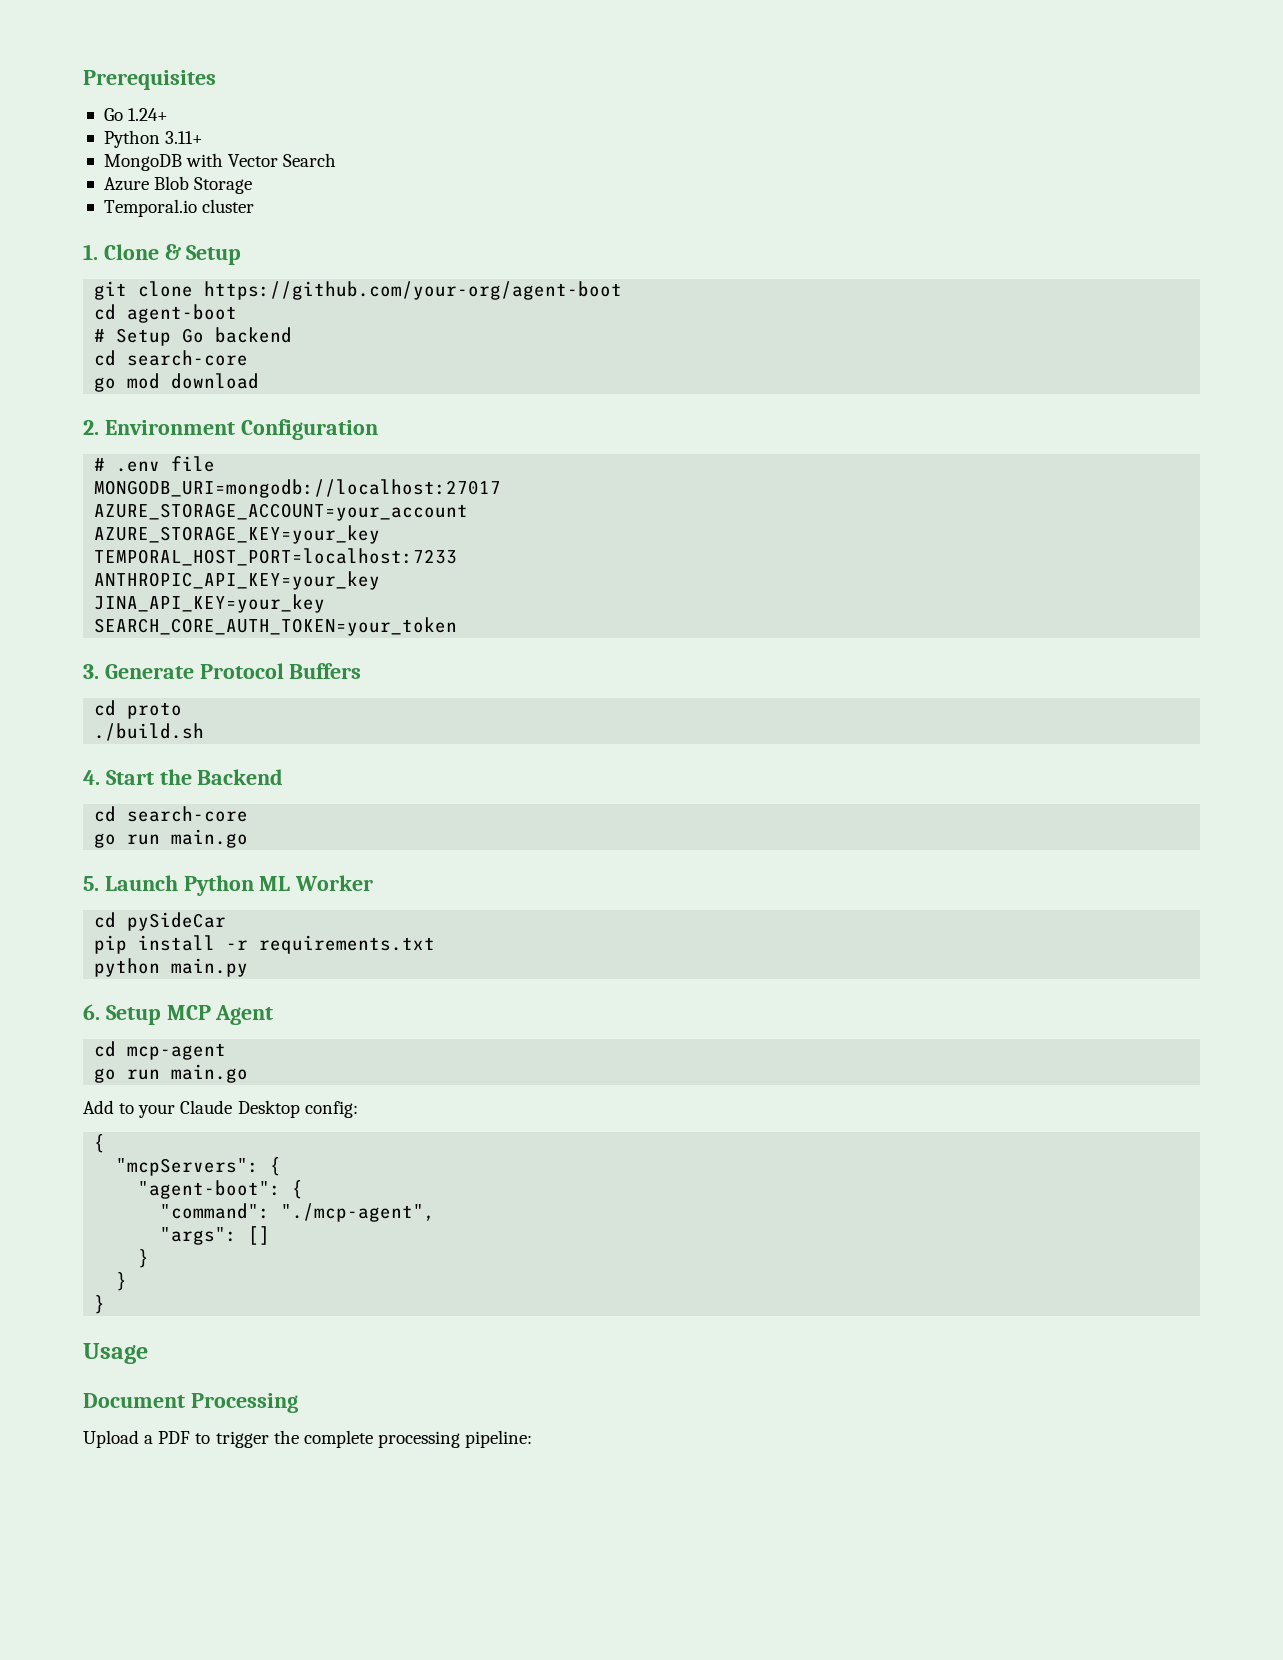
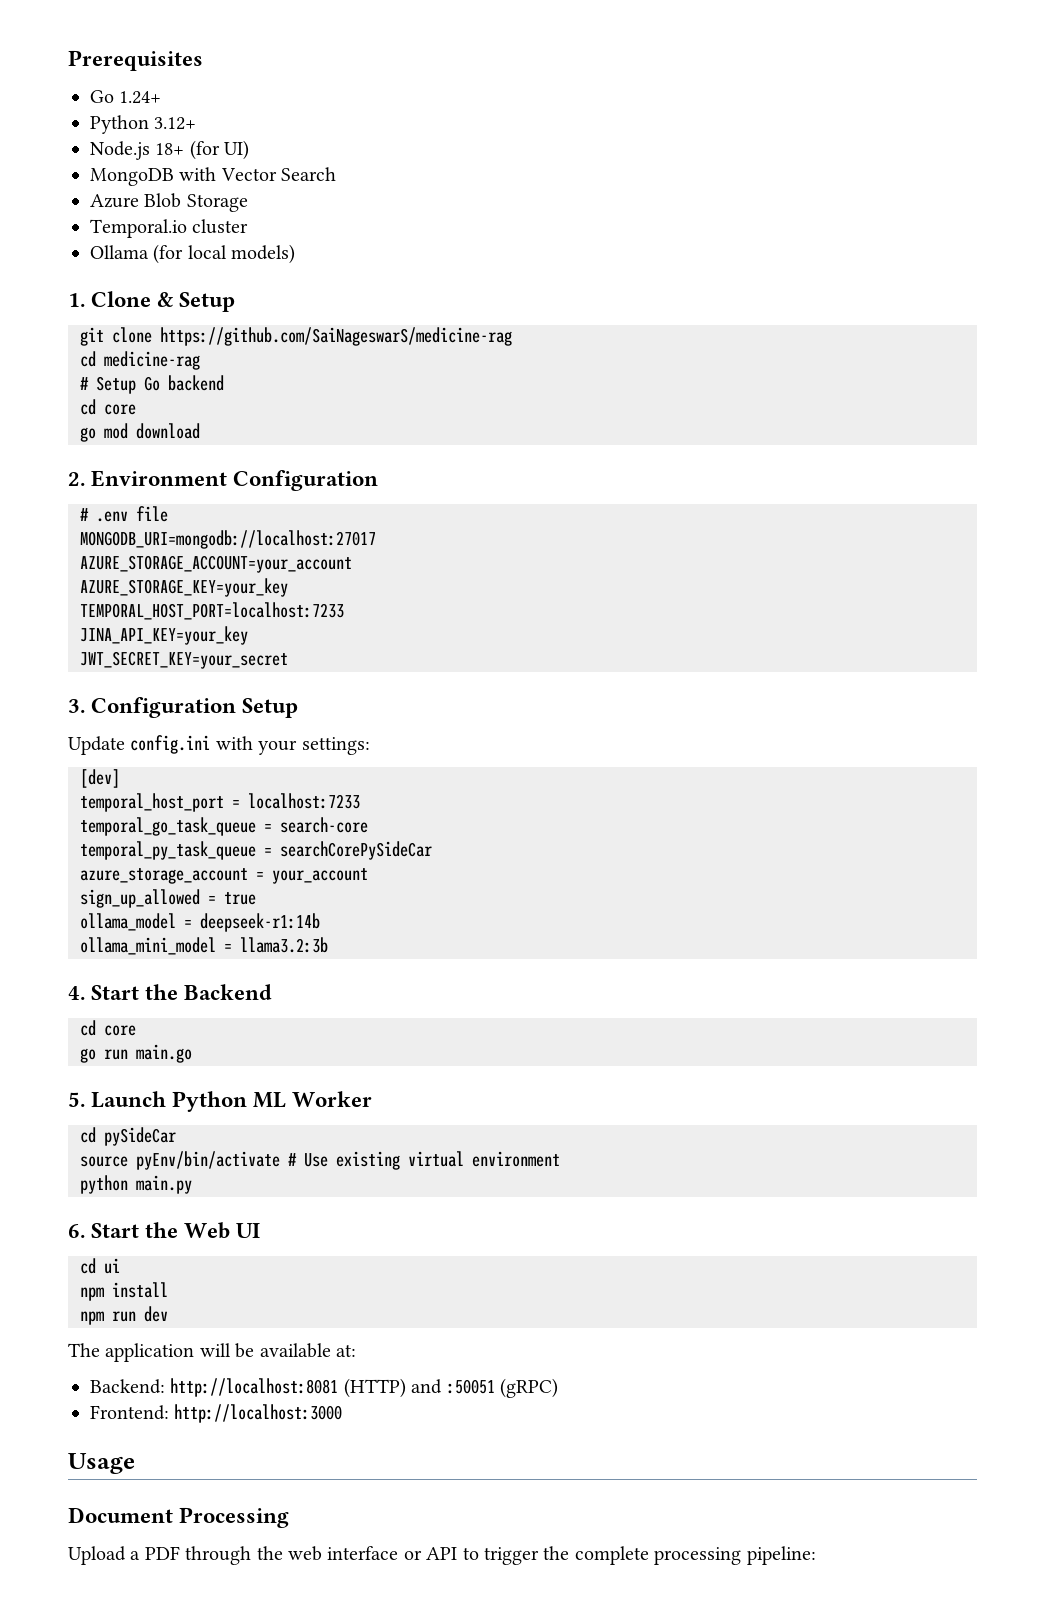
[165,131,204,144] 3.11+ -> [154,117,197,130] [90,140,250,160] 3.12+ // Node.js 18+ (for UI)
(255, 206) none -> [90,244,296,264] // Ollama (for local models)
[204,281,623,300] [94,304,238,323] https://github.com/your-org/agent-boot // cd agent-boot -> [160,327,512,346] [80,351,200,370] https://github.com/SaiNageswarS/medicine-rag // cd medicine-rag
[127,350,249,366] search-core -> [104,404,136,415] core
[94,571,381,590] // ANTHROPIC_API_KEY=your_key -> (344, 611) none
[94,617,458,636] SEARCH_CORE_AUTH_TOKEN=your_token -> [80,651,288,669] JWT_SECRET_KEY=your_secret
[104,663,362,679] [94,700,183,719] [94,723,205,741] Generate Protocol Buffers // cd proto // ./build.sh -> [91,697,299,718] [68,735,370,755] [80,769,120,788] [80,793,360,812] [80,817,368,836] [80,841,432,860] [80,868,368,884] [80,889,256,908] [80,913,320,932] [80,937,328,955] Configuration Setup // Update config.ini with your settings: // [dev] // temporal_host_port = localhost:7233 // temporal_go_task_queue = search-core // temporal_py_task_queue = searchCorePySideCar // azure_storage_account = your_account // sign_up_allowed = true // ollama_model = deepseek-r1:14b // ollama_mini_model = llama3.2:3b
[127,806,249,822] search-core -> [104,1025,136,1036] core
[94,935,436,954] [94,958,249,977] [83,1004,274,1025] [94,1041,227,1060] [94,1064,249,1083] [83,1100,358,1118] [94,1134,106,1153] [116,1157,282,1176] [138,1180,304,1199] [160,1203,436,1222] [160,1226,271,1245] [138,1249,150,1268] [116,1272,128,1291] [94,1295,106,1314] pip install -r requirements.txt // python main.py // 6. Setup MCP Agent // cd mcp-agent // go run main.go // Add to your Claude Desktop config: // { // "mcpServers": { // "agent-boot": { // "command": "./mcp-agent", // "args": [] // } // } // } -> [80,1151,560,1170] [80,1175,192,1194] [68,1222,261,1239] [80,1258,120,1274] [80,1282,168,1301] [80,1306,168,1325] [68,1343,356,1362] [90,1378,558,1398] [90,1404,343,1423] source pyEnv/bin/activate # Use existing virtual environment // python main.py // 6. Start the Web UI // cd ui // npm install // npm run dev // The application will be available at: // Backend: http://localhost:8081 (HTTP) and :50051 (gRPC) // Frontend: http://localhost:3000
(191, 1437) none -> [185,1546,458,1565] through the web interface or API

